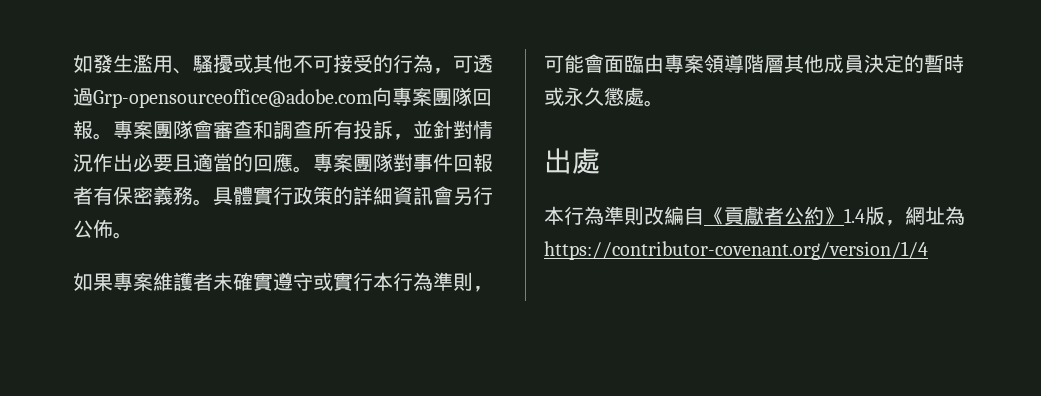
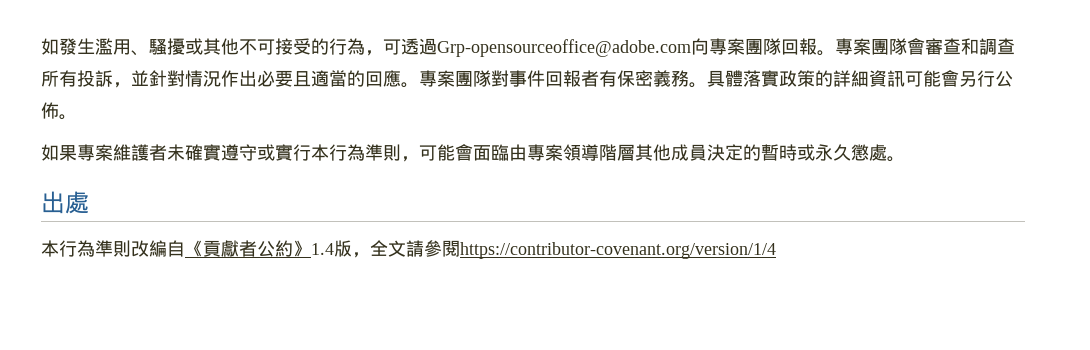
[253,186,293,205] 實行 -> [743,70,779,87] 落實
(433, 195) none -> [905,70,941,87] 可能
[905,206,965,225] 網址為 -> [370,240,460,257] 全文請參閱

